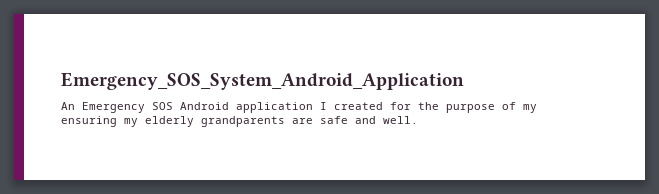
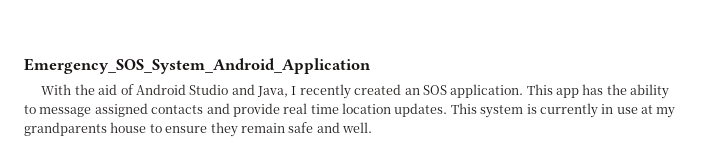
[61,102,537,113] [61,116,313,127] An Emergency SOS Android application I created for the purpose of my ensuring my elderly grandparents are -> [41,84,670,99] [24,103,676,118] [24,122,285,137] With the aid of Android Studio and Java, I recently created an SOS application. This app has the ability to message assigned contacts and provide real time location updates. This system is currently in use at my grandparents house to ensure they remain

